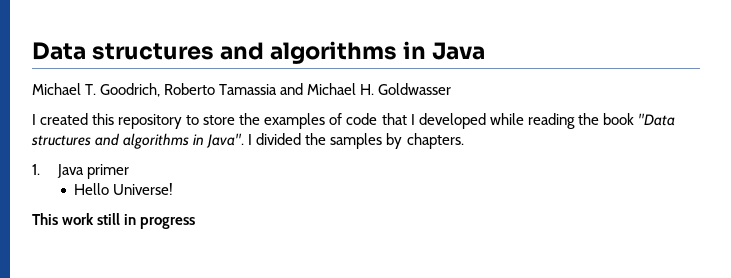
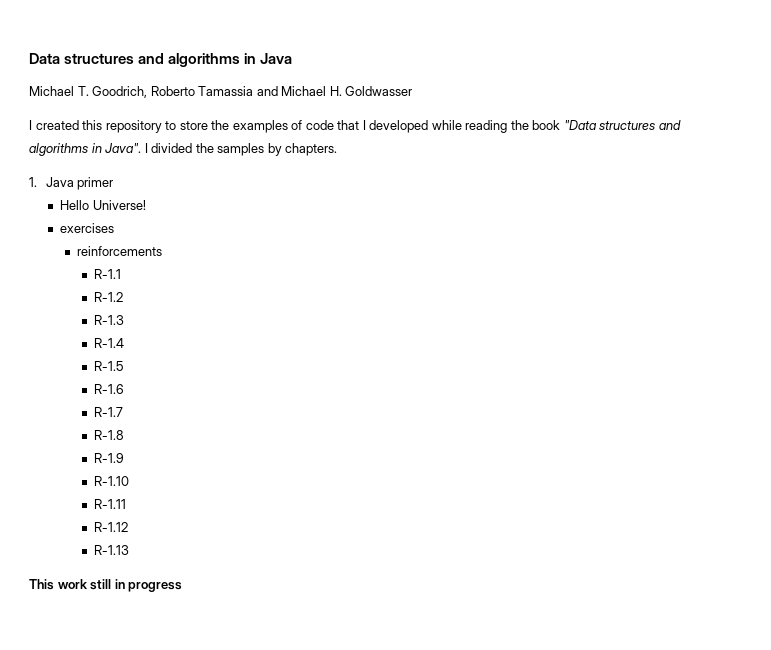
(174, 189) none -> [60,223,115,233] [76,246,162,256] [93,269,121,279] [93,292,123,302] [93,315,124,325] [93,338,124,348] [93,361,124,371] [93,384,124,394] [93,407,123,417] [93,430,124,440] [93,453,124,463] [93,476,129,486] [93,499,126,509] [93,522,128,532] [93,545,129,555] // exercises // reinforcements // R-1.1 // R-1.2 // R-1.3 // R-1.4 // R-1.5 // R-1.6 // R-1.7 // R-1.8 // R-1.9 // R-1.10 // R-1.11 // R-1.12 // R-1.13

